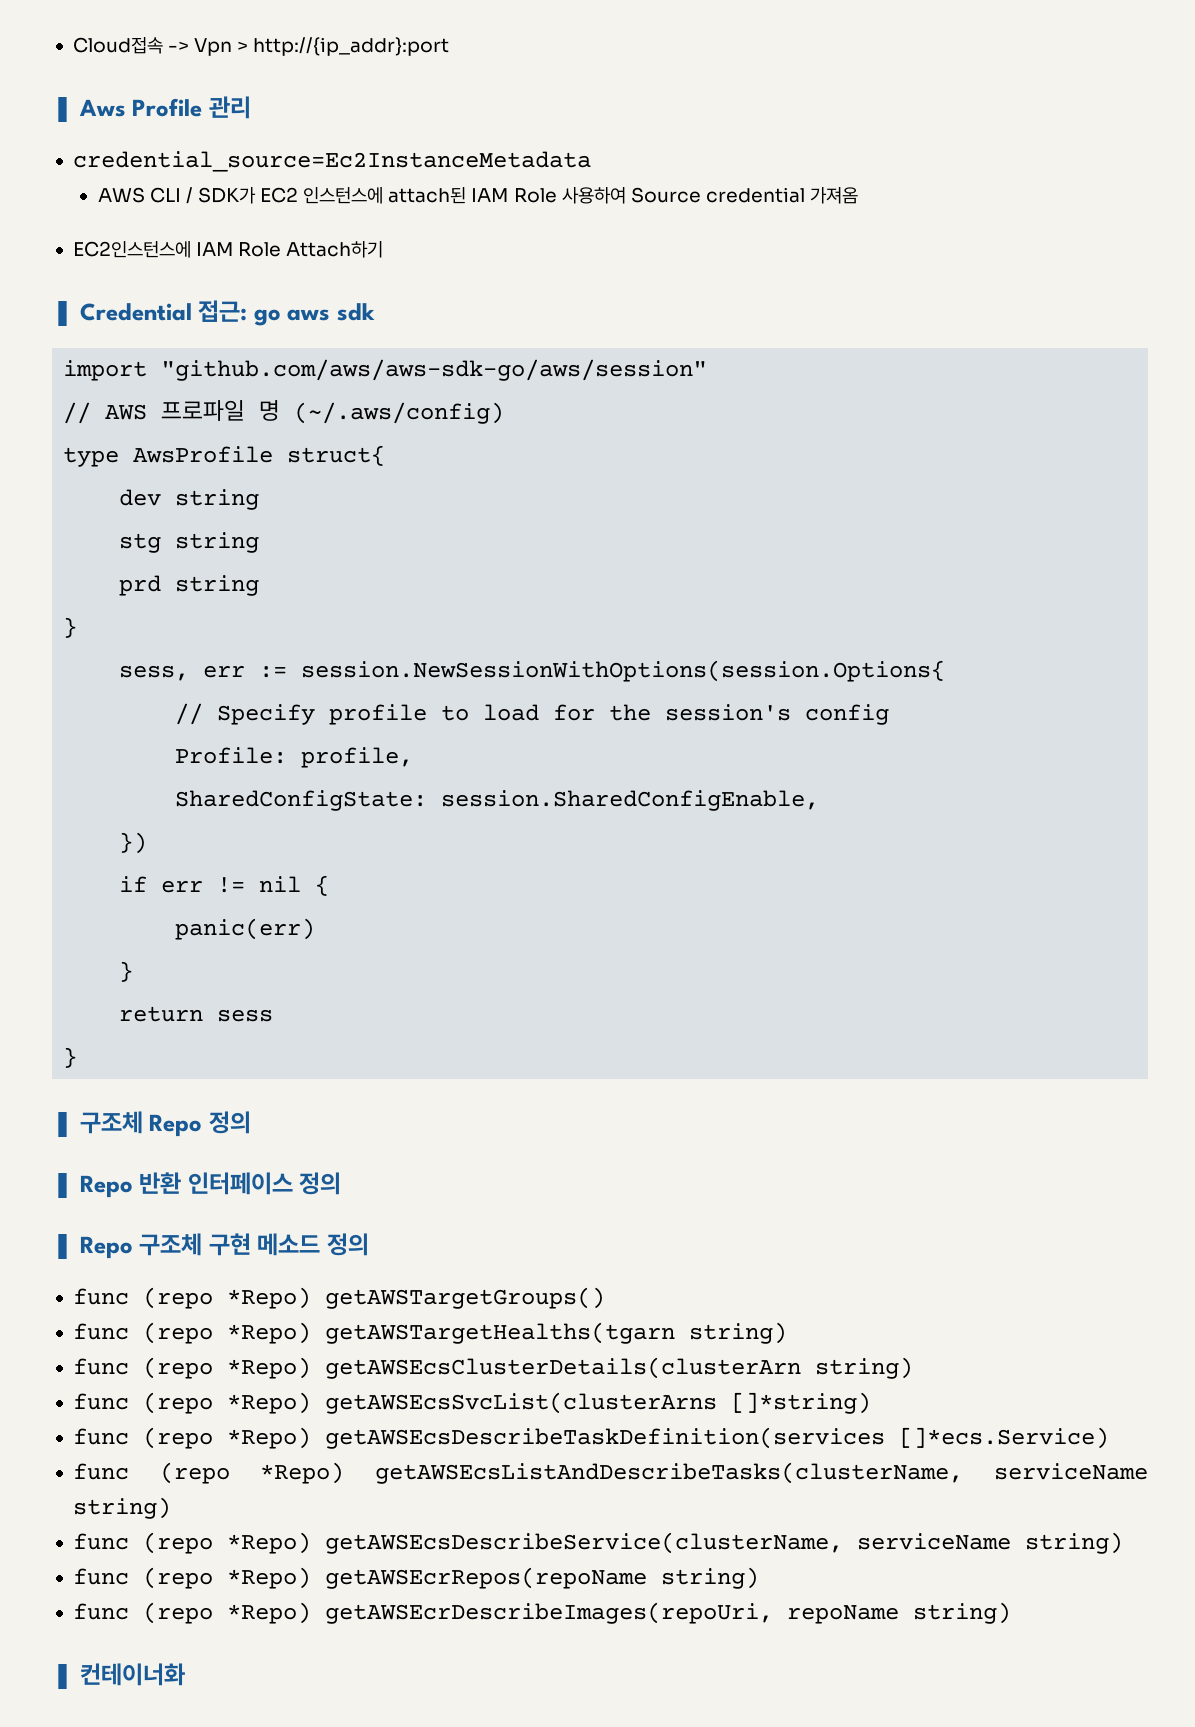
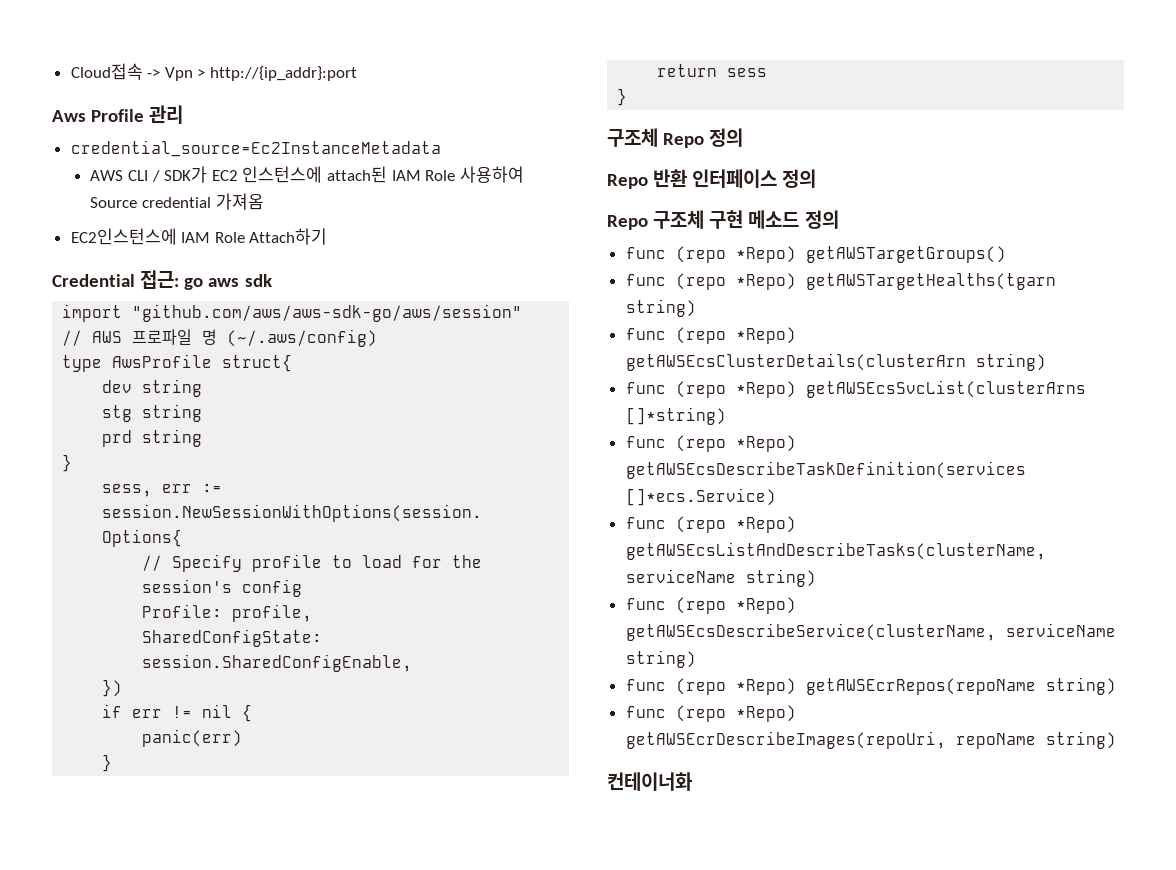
[52,97,73,122] ❚ -> (358, 73) none
[52,301,73,326] ❚ -> (328, 236) none
[52,1112,73,1137] ❚ -> (628, 97) none
[52,1173,73,1198] ❚ -> (744, 137) none
[52,1234,73,1259] ❚ -> (817, 178) none
[52,1664,73,1689] ❚ -> (1116, 740) none

